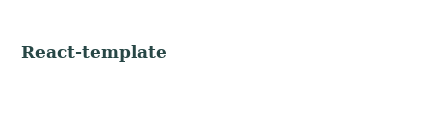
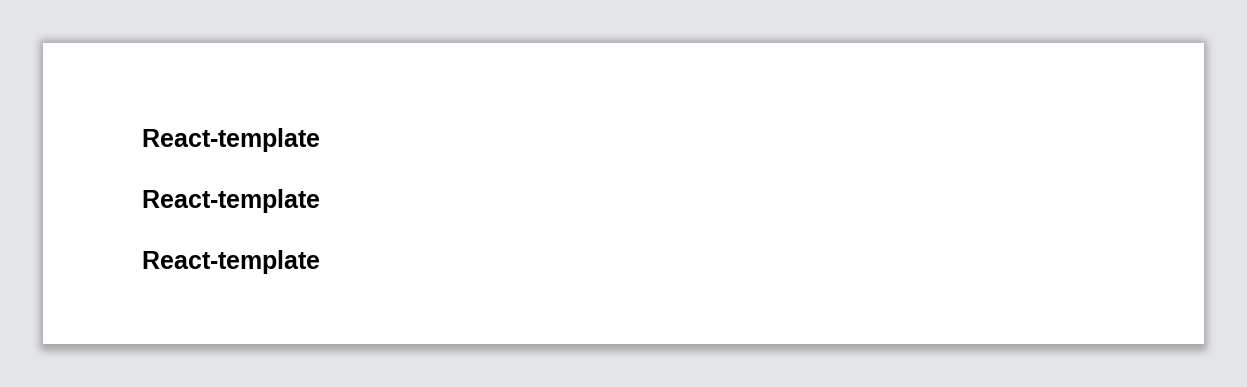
[21,45,167,62] React-template -> [142,128,320,152] [142,189,320,213] [142,250,320,274] React-template // React-template // React-template

